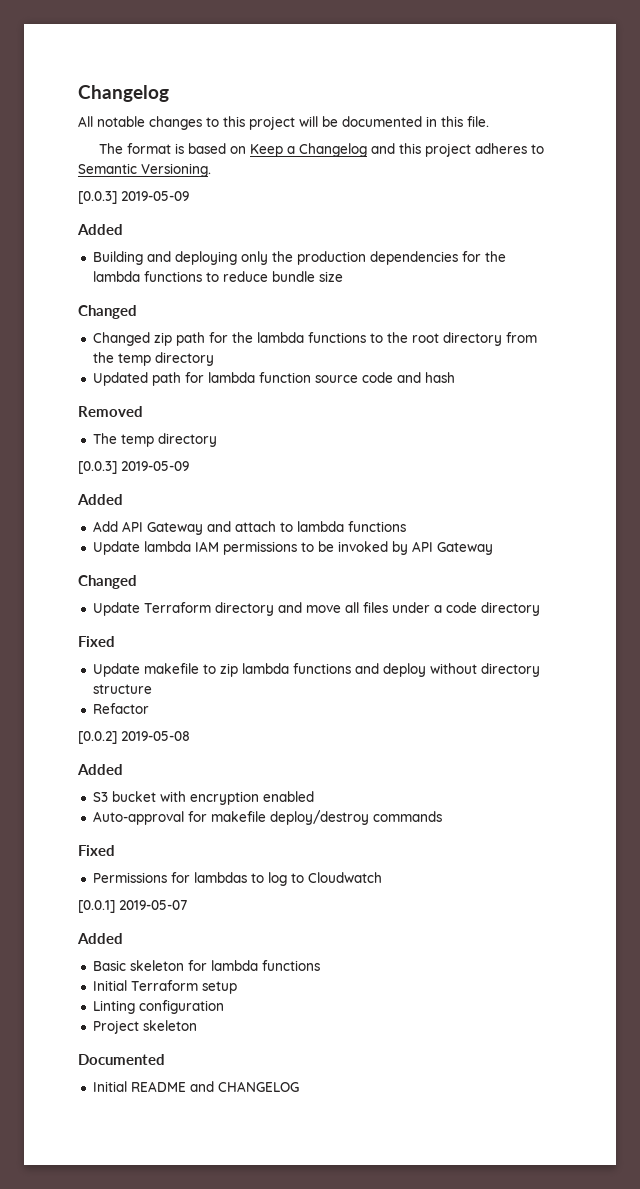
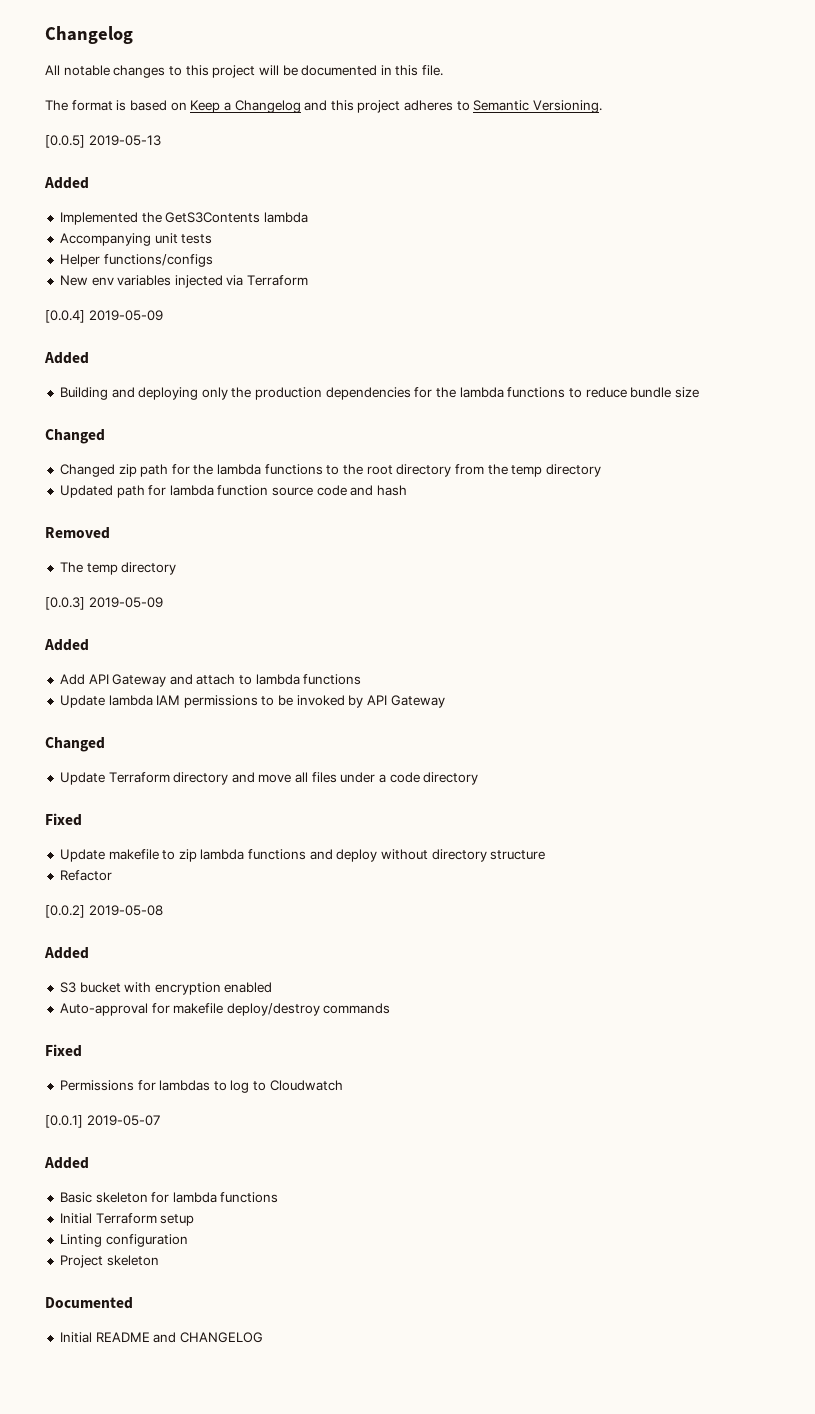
[78,191,117,204] [0.0.3] -> [45,135,161,148] [44,177,89,189] [59,212,308,225] [59,233,213,246] [59,254,213,267] [59,275,309,288] [45,310,85,323] [0.0.5] 2019-05-13 // Added // Implemented the GetS3Contents lambda // Accompanying unit tests // Helper functions/configs // New env variables injected via Terraform // [0.0.4]

